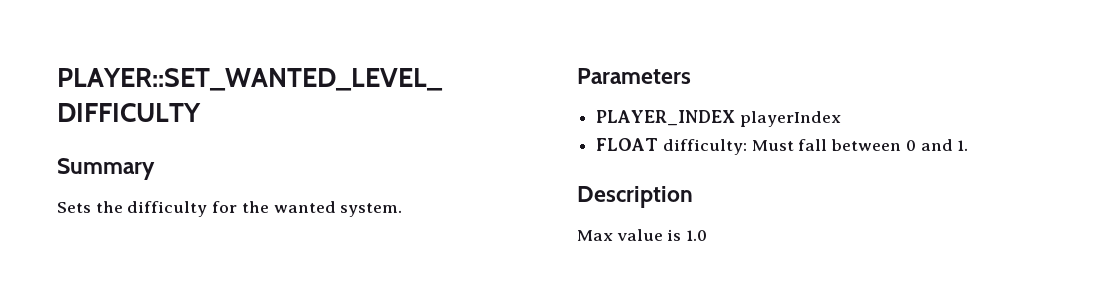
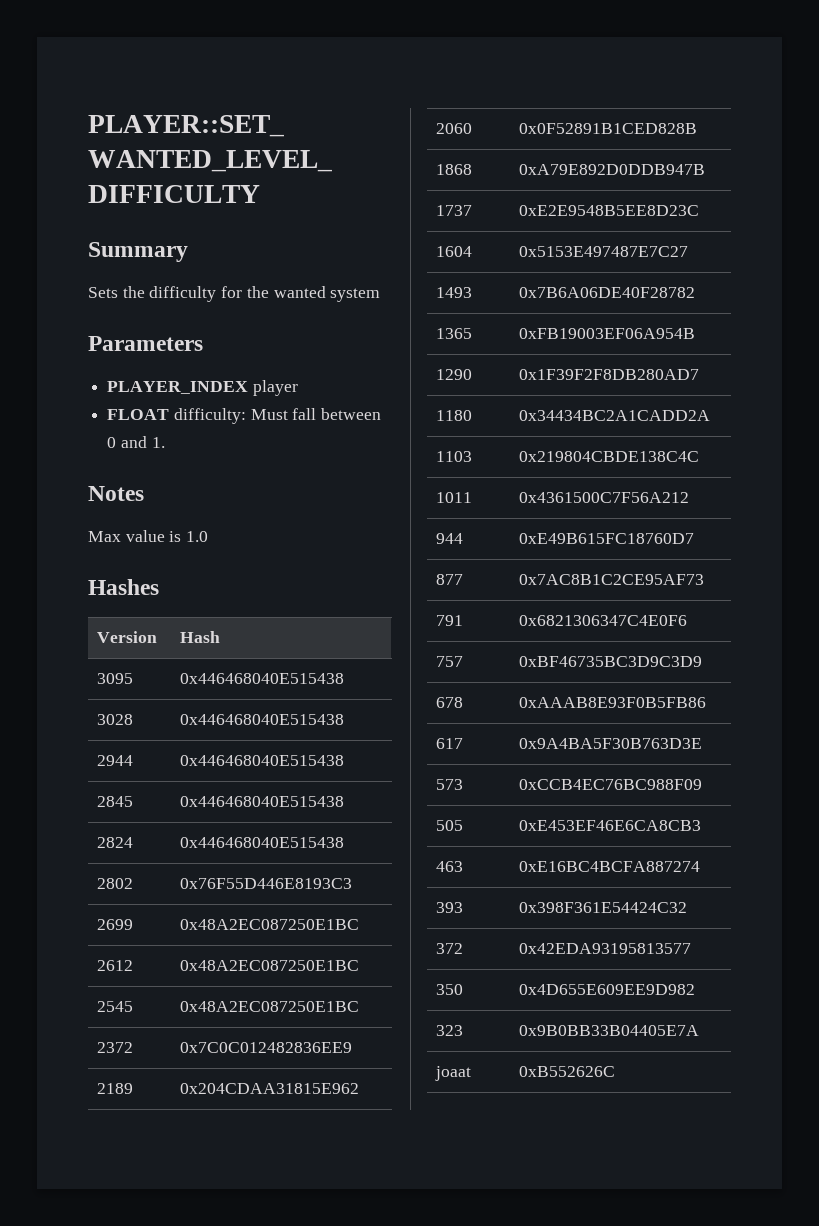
[340,203,403,217] system. -> [330,288,381,302] system
[739,111,841,127] playerIndex -> [252,380,298,396] player
[577,186,693,208] Description -> [88,486,144,501] Notes
(708, 235) none -> [88,579,159,595] [97,631,158,643] [180,631,221,643] [97,673,134,684] [180,673,345,684] [97,714,134,725] [180,714,345,725] [97,755,134,766] [180,755,345,766] [97,796,134,807] [180,796,345,807] [97,837,134,848] [180,837,345,848] [97,878,134,889] [180,878,353,889] [97,919,134,930] [180,919,360,930] [97,960,134,971] [180,960,360,971] [97,1001,134,1012] [180,1001,360,1012] [97,1042,134,1053] [180,1042,353,1053] [97,1083,134,1094] [180,1083,360,1094] [436,123,473,134] [519,123,698,134] [436,164,473,175] [519,164,706,175] [436,205,473,216] [519,205,700,216] [436,246,473,257] [519,246,689,257] [436,287,473,298] [519,287,696,298] [436,328,473,339] [519,328,696,339] [436,369,473,380] [519,369,700,380] [436,410,473,421] [519,410,711,421] [436,451,473,462] [519,451,700,462] [436,492,473,503] [519,492,690,503] [436,533,464,544] [519,533,695,544] [436,574,464,585] [519,574,705,585] [436,615,464,626] [519,615,688,626] [436,656,464,667] [519,656,703,667] [436,697,464,708] [519,697,707,708] [436,738,464,749] [519,738,703,749] [436,779,464,790] [519,779,703,790] [436,820,464,831] [519,820,702,831] [436,861,464,872] [519,861,701,872] [436,902,464,913] [519,902,688,913] [436,943,464,954] [519,943,692,954] [436,984,464,995] [519,984,696,995] [436,1025,464,1036] [519,1025,700,1036] [435,1066,472,1081] [519,1066,616,1077] // Hashes // Version | Hash // 3095 | 0x446468040E515438 // 3028 | 0x446468040E515438 // 2944 | 0x446468040E515438 // 2845 | 0x446468040E515438 // 2824 | 0x446468040E515438 // 2802 | 0x76F55D446E8193C3 // 2699 | 0x48A2EC087250E1BC // 2612 | 0x48A2EC087250E1BC // 2545 | 0x48A2EC087250E1BC // 2372 | 0x7C0C012482836EE9 // 2189 | 0x204CDAA31815E962 // 2060 | 0x0F52891B1CED828B // 1868 | 0xA79E892D0DDB947B // 1737 | 0xE2E9548B5EE8D23C // 1604 | 0x5153E497487E7C27 // 1493 | 0x7B6A06DE40F28782 // 1365 | 0xFB19003EF06A954B // 1290 | 0x1F39F2F8DB280AD7 // 1180 | 0x34434BC2A1CADD2A // 1103 | 0x219804CBDE138C4C // 1011 | 0x4361500C7F56A212 // 944 | 0xE49B615FC18760D7 // 877 | 0x7AC8B1C2CE95AF73 // 791 | 0x6821306347C4E0F6 // 757 | 0xBF46735BC3D9C3D9 // 678 | 0xAAAB8E93F0B5FB86 // 617 | 0x9A4BA5F30B763D3E // 573 | 0xCCB4EC76BC988F09 // 505 | 0xE453EF46E6CA8CB3 // 463 | 0xE16BC4BCFA887274 // 393 | 0x398F361E54424C32 // 372 | 0x42EDA93195813577 // 350 | 0x4D655E609EE9D982 // 323 | 0x9B0BB33B04405E7A // joaat | 0xB552626C

